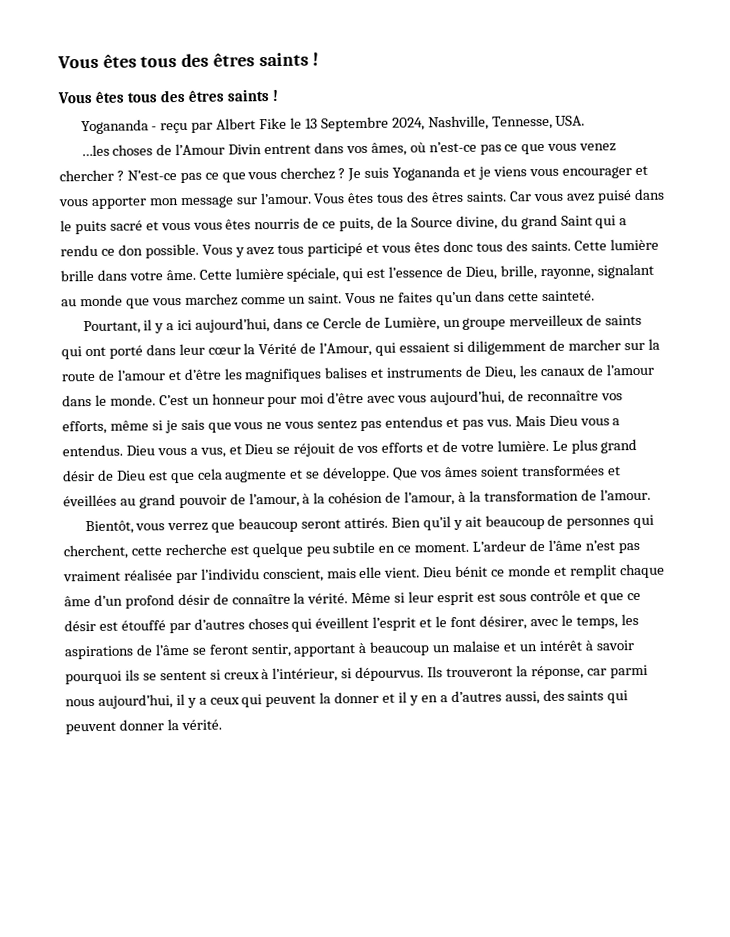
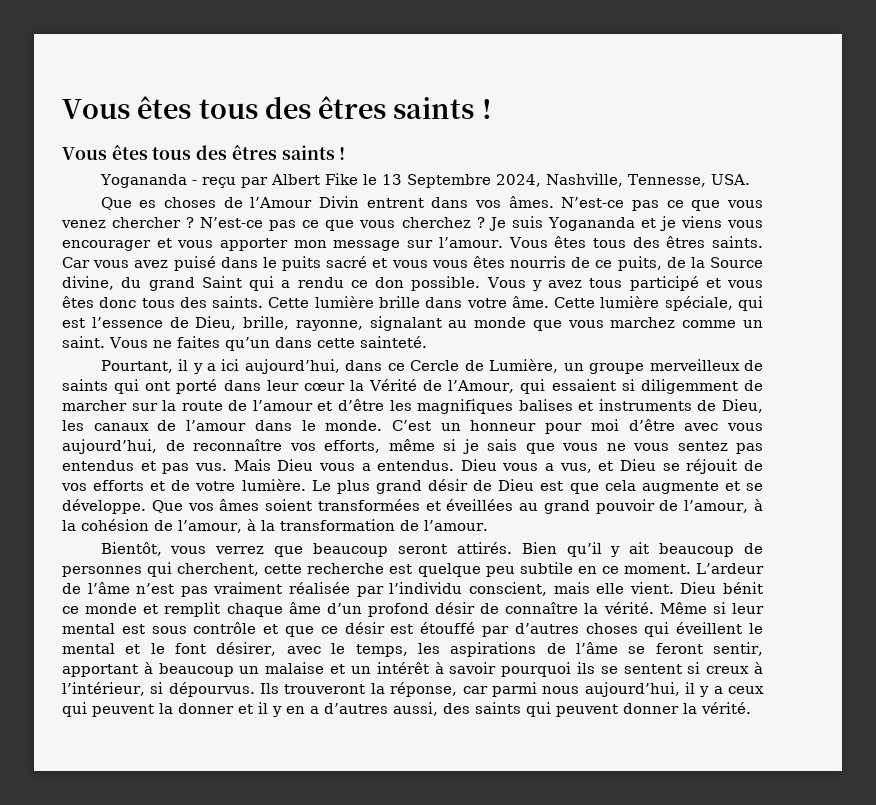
[80,144,110,157] …les -> [100,197,157,210] Que es
[370,141,477,156] âmes, où n’est-ce -> [508,196,625,208] âmes. N’est-ce
[437,591,475,606] esprit -> [62,623,115,634] mental
[372,616,417,631] l’esprit -> [748,623,763,634] [62,643,115,654] le mental

